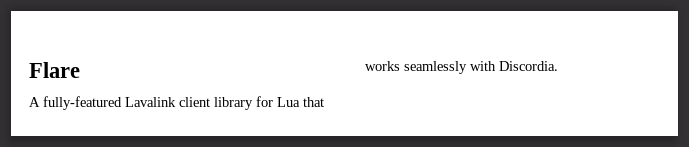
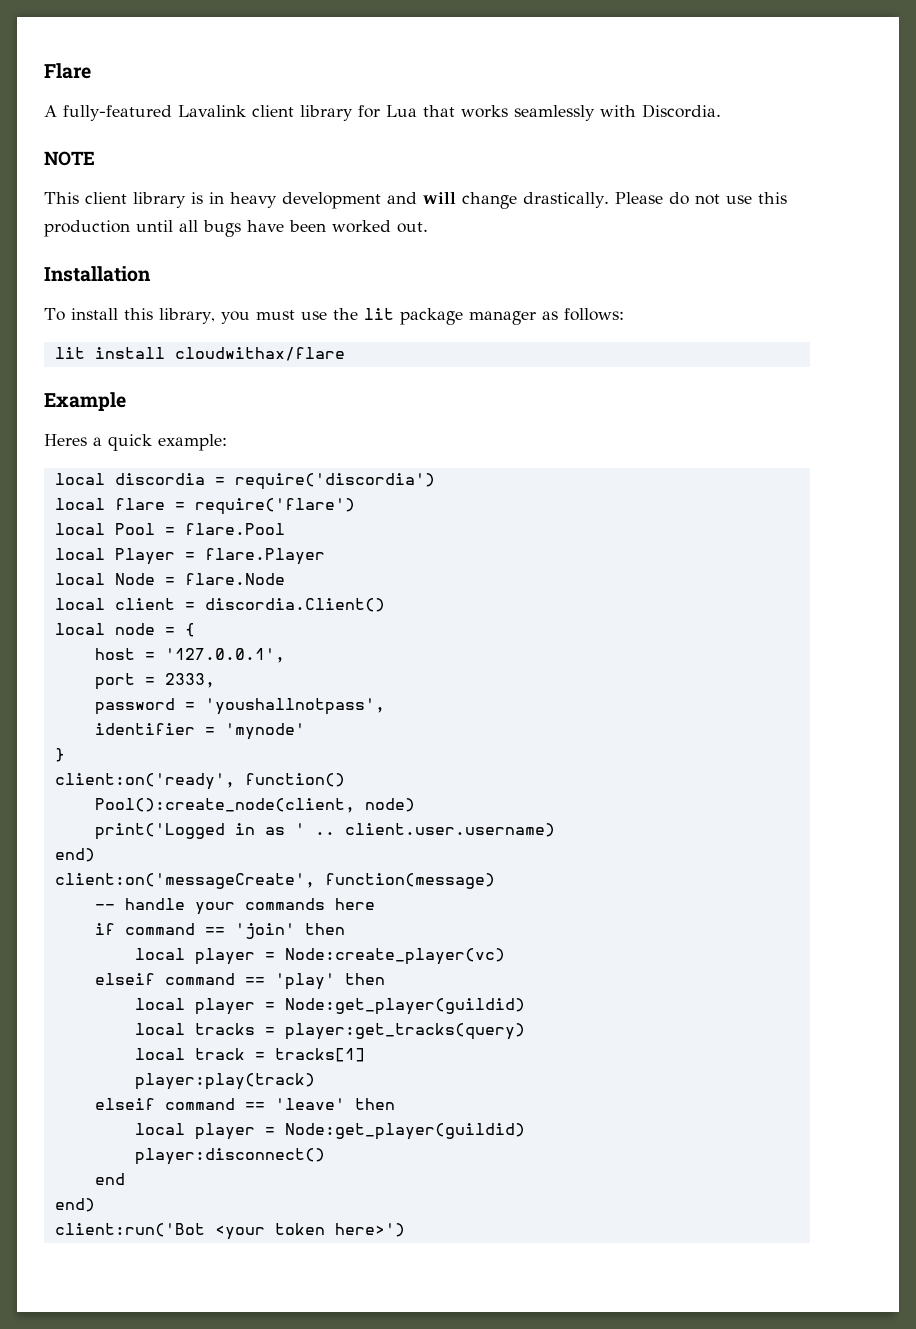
(558, 66) none -> [44,151,95,166] [44,192,787,209] [44,220,428,237] [44,266,151,282] [44,308,624,325] [54,347,345,361] [44,392,126,411] [44,434,227,451] [54,473,435,490] [54,498,355,515] [54,523,285,535] [54,548,325,565] [54,573,285,585] [54,598,385,612] [54,623,195,637] [94,648,285,663] [94,673,215,690] [94,698,385,715] [94,723,305,740] [54,748,65,762] [54,773,345,790] [94,798,415,813] [94,823,555,840] [54,848,95,862] [54,873,495,889] [94,898,375,915] [94,923,345,939] [134,948,505,965] [94,973,385,990] [134,998,525,1015] [134,1023,525,1040] [134,1048,365,1062] [134,1073,315,1090] [94,1098,395,1110] [134,1123,525,1140] [134,1148,325,1165] [94,1173,125,1185] [54,1198,95,1212] [54,1223,405,1240] // NOTE // This client library is in heavy development and will change drastically. Please do not use this production until all bugs have been worked out. // Installation // To install this library, you must use the lit package manager as follows: // lit install cloudwithax/flare // Example // Heres a quick example: // local discordia = require('discordia') // local flare = require('flare') // local Pool = flare.Pool // local Player = flare.Player // local Node = flare.Node // local client = discordia.Client() // local node = { // host = '127.0.0.1', // port = 2333, // password = 'youshallnotpass', // identifier = 'mynode' // } // client:on('ready', function() // Pool():create_node(client, node) // print('Logged in as ' .. client.user.username) // end) // client:on('messageCreate', function(message) // -- handle your commands here // if command == 'join' then // local player = Node:create_player(vc) // elseif command == 'play' then // local player = Node:get_player(guildid) // local tracks = player:get_tracks(query) // local track = tracks[1] // player:play(track) // elseif command == 'leave' then // local player = Node:get_player(guildid) // player:disconnect() // end // end) // client:run('Bot <your token here>')

